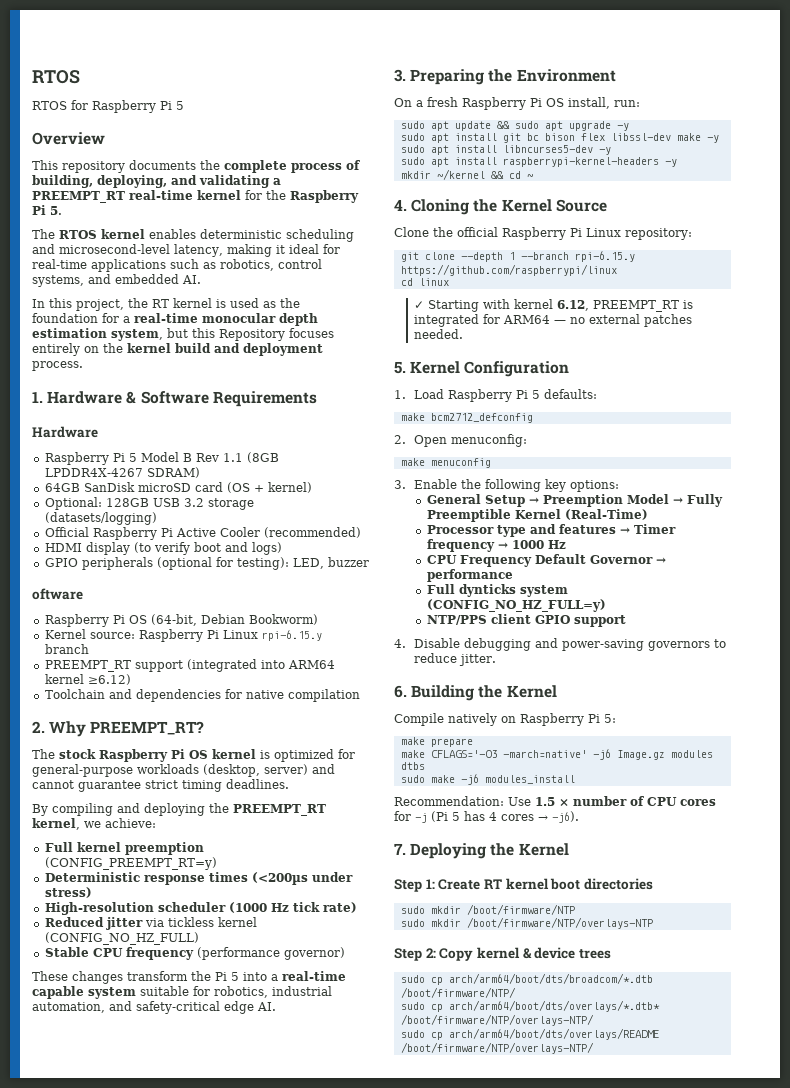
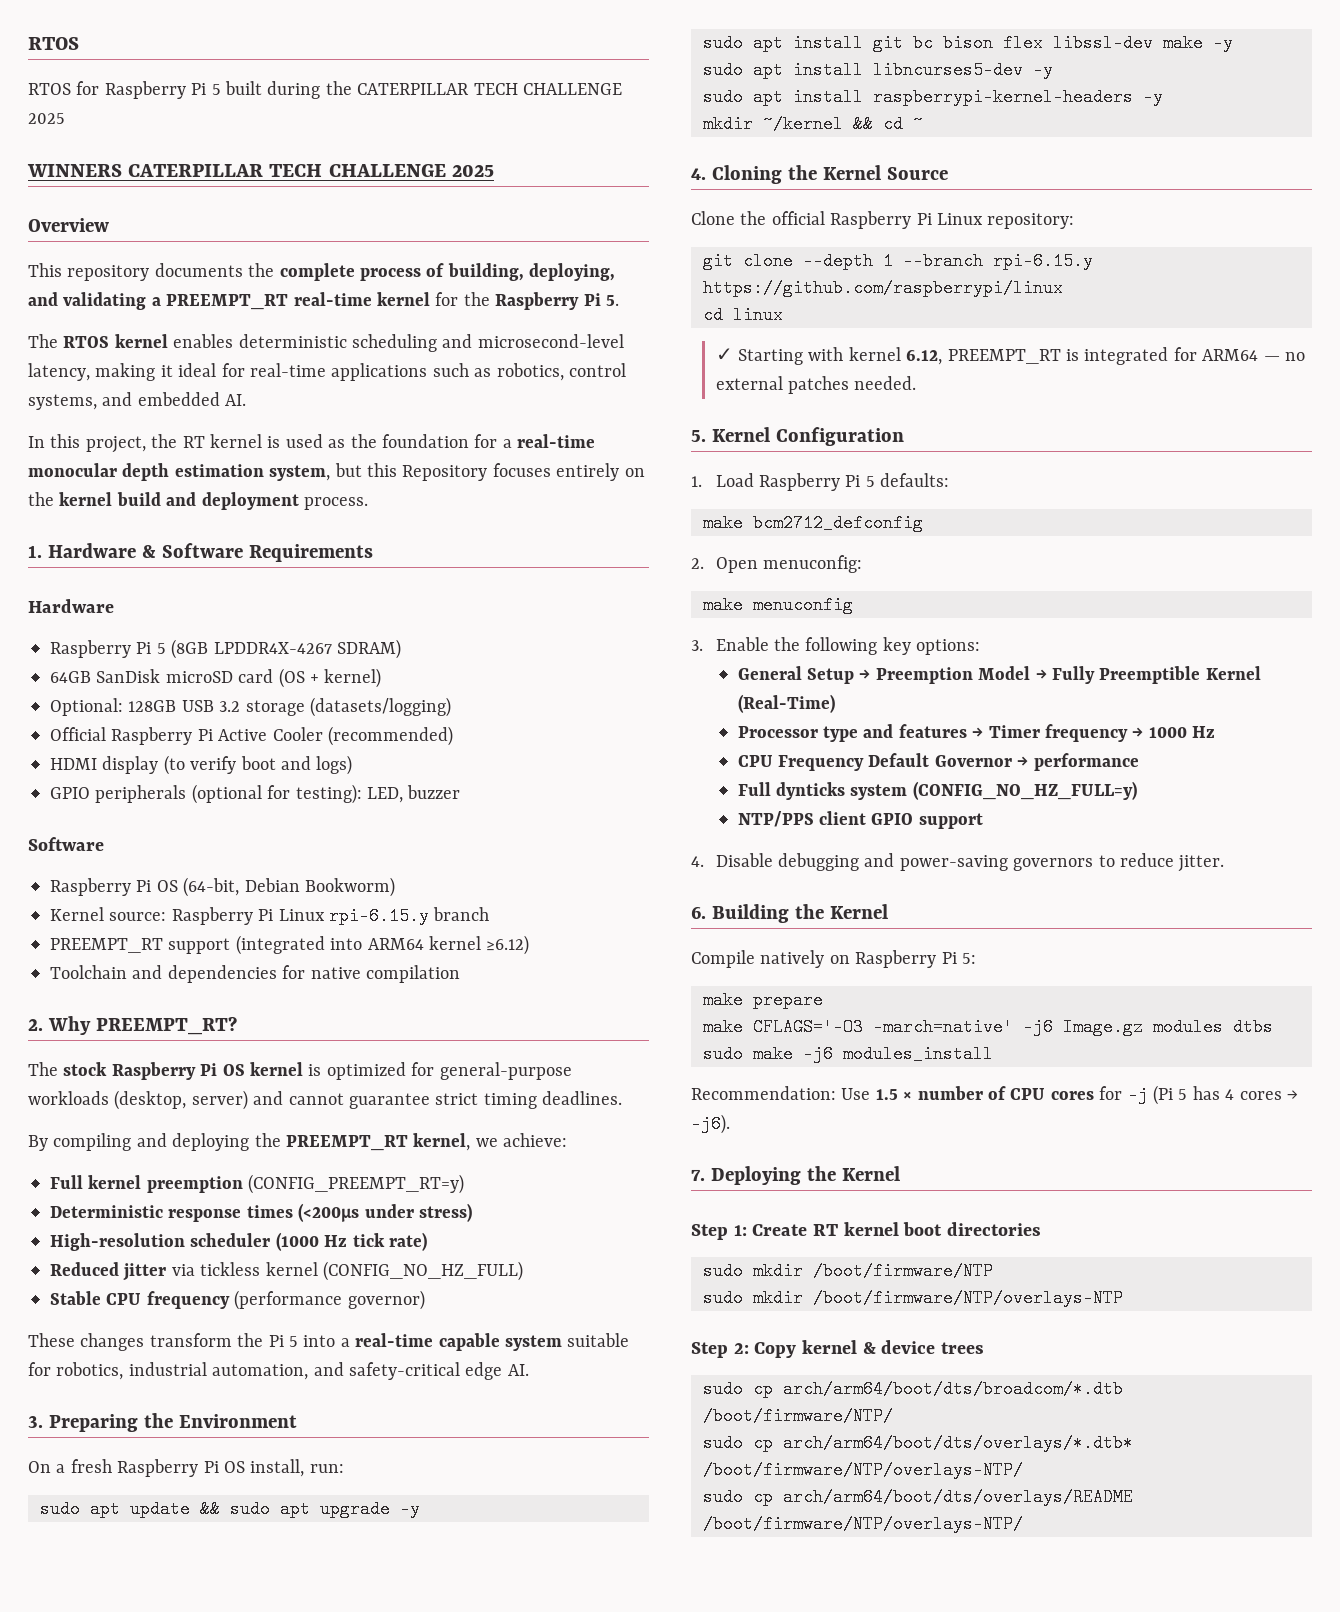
(184, 105) none -> [225,81,622,99] [28,113,65,124] [27,164,494,177] built during the CATERPILLAR TECH CHALLENGE 2025 // WINNERS CATERPILLAR TECH CHALLENGE 2025
[140,452,243,462] Model B Rev 1.1 -> (166, 648) none
[32,588,83,600] oftware -> [28,837,104,851] Software

